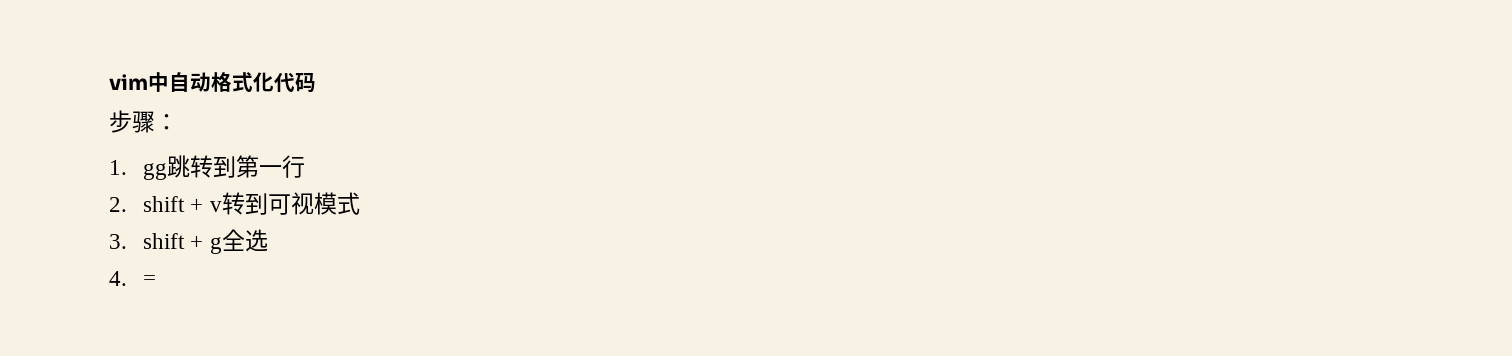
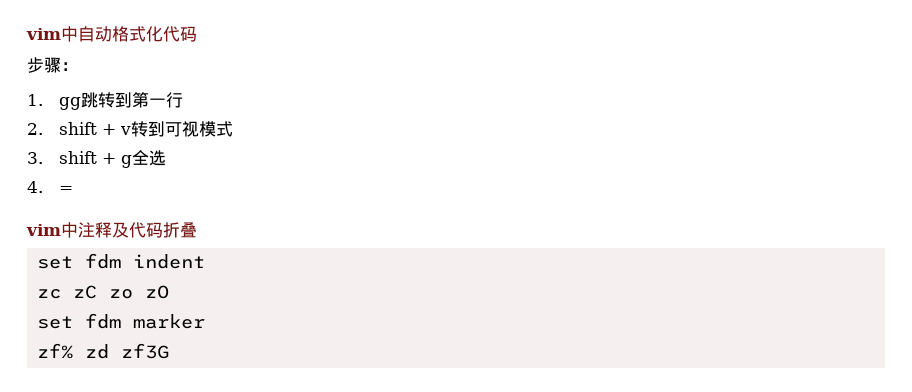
(157, 280) none -> [26,222,197,238] [37,253,206,269] [37,285,170,299] [37,313,206,329] [37,343,170,359] // vim中注释及代码折叠 // set fdm indent // zc zC zo zO // set fdm marker // zf% zd zf3G

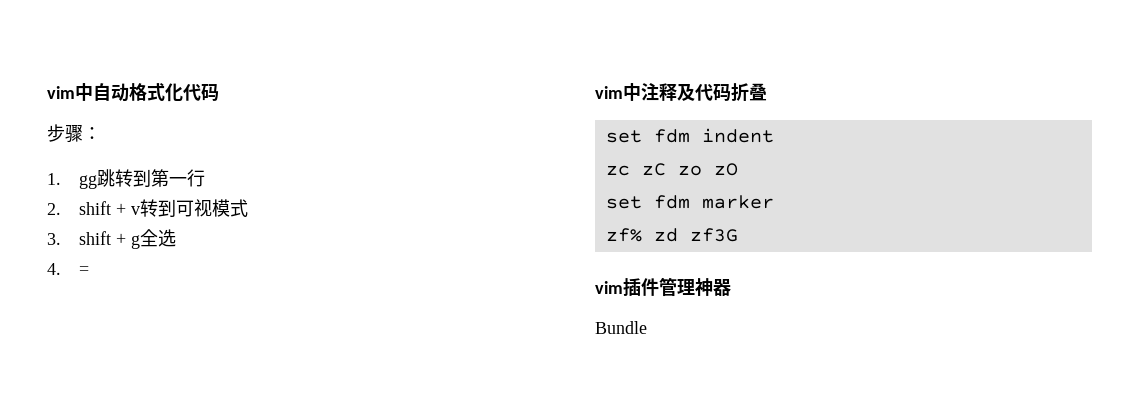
(170, 351) none -> [595,277,731,297] [595,321,647,334] // vim插件管理神器 // Bundle

